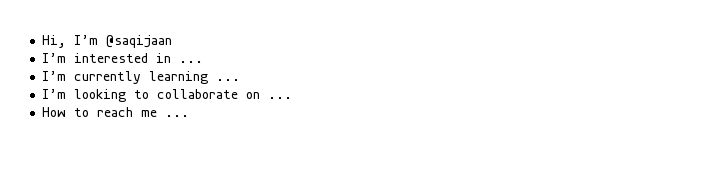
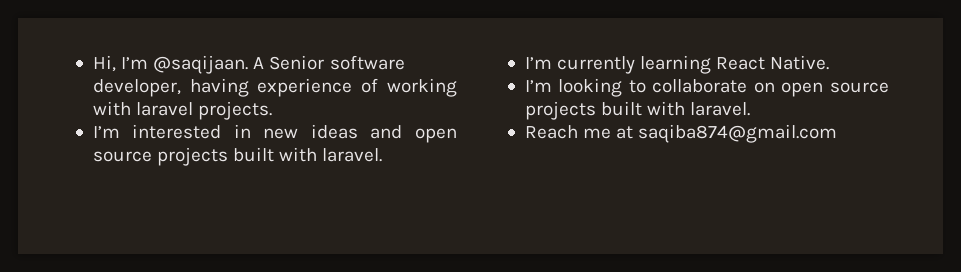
[106,35,173,48] [42,53,204,63] @saqijaan // I’m interested in ... -> [153,55,405,74] [92,78,458,97] [92,101,273,120] [92,124,457,143] [92,147,383,166] @saqijaan. A Senior software developer, having experience of working with laravel projects. // I’m interested in new ideas and open source projects built with laravel.
[216,79,241,81] ... -> [716,55,830,70] React Native.
[268,97,293,99] [42,107,190,117] ... // How to reach me ... -> [781,82,889,97] [524,101,751,120] [524,124,838,143] open source projects built with laravel. // Reach me at saqiba874@gmail.com

